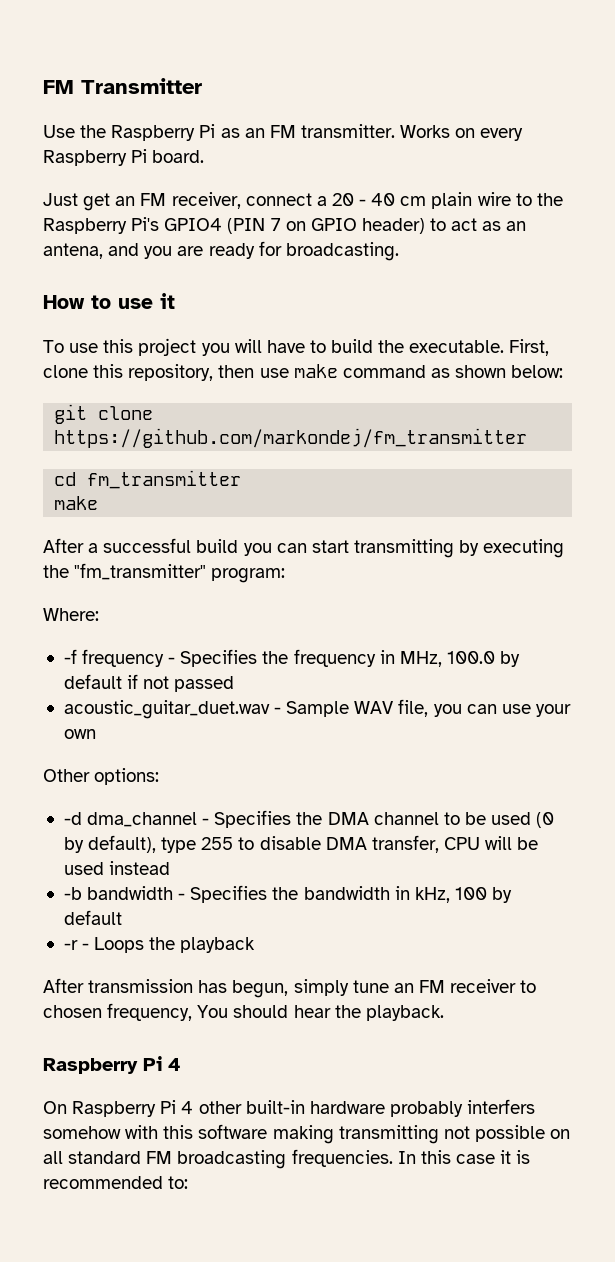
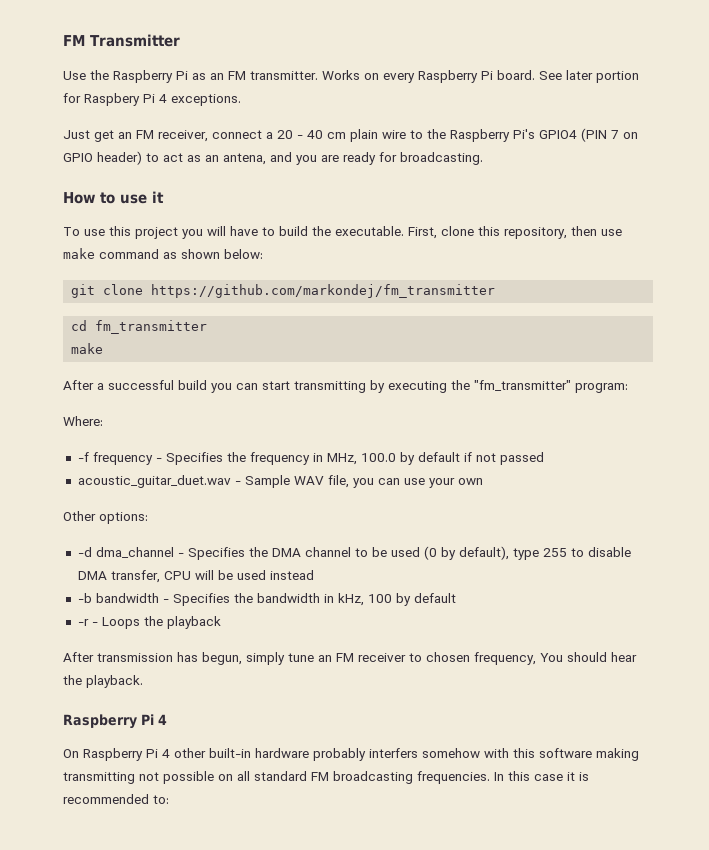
(205, 156) none -> [539,70,639,83] [63,93,241,106] See later portion for Raspbery Pi 4 exceptions.

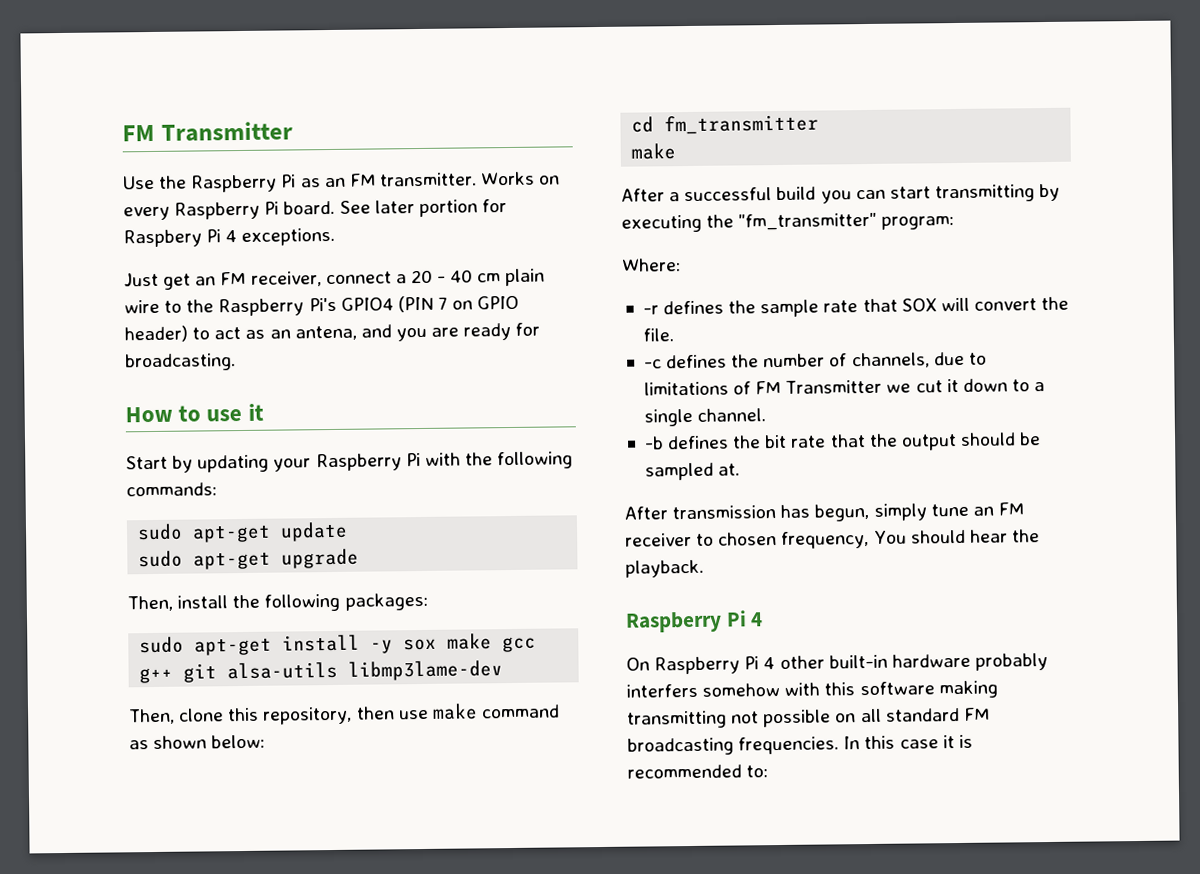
[63,226,437,239] To use this project you will have to build the executable. First, -> [126,451,574,473] [126,482,217,497] [137,521,349,543] [138,548,360,570] [127,592,428,612] [139,633,537,656] [139,660,504,684] [129,708,175,725] Start by updating your Raspberry Pi with the following commands: // sudo apt-get update // sudo apt-get upgrade // Then, install the following packages: // sudo apt-get install -y sox make gcc g++ git alsa-utils libmp3lame-dev // Then,
[71,284,496,298] // git clone https://github.com/markondej/fm_transmitter -> (266, 741) none
[77,452,544,465] [77,475,483,488] [63,511,148,524] [77,546,631,560] [77,570,314,583] [77,593,456,606] [77,616,221,629] -f frequency - Specifies the frequency in MHz, 100.0 by default if not passed // acoustic_guitar_duet.wav - Sample WAV file, you can use your own // Other options: // -d dma_channel - Specifies the DMA channel to be used (0 by default), type 255 to disable DMA transfer, CPU will be used instead // -b bandwidth - Specifies the bandwidth in kHz, 100 by default // -r - Loops the playback -> [642,296,1070,318] [642,328,674,342] [643,351,987,369] [643,378,1046,396] [643,408,767,427] [643,432,1042,451] [644,462,741,481] -r defines the sample rate that SOX will convert the file. // -c defines the number of channels, due to limitations of FM Transmitter we cut it down to a single channel. // -b defines the bit rate that the output should be sampled at.

